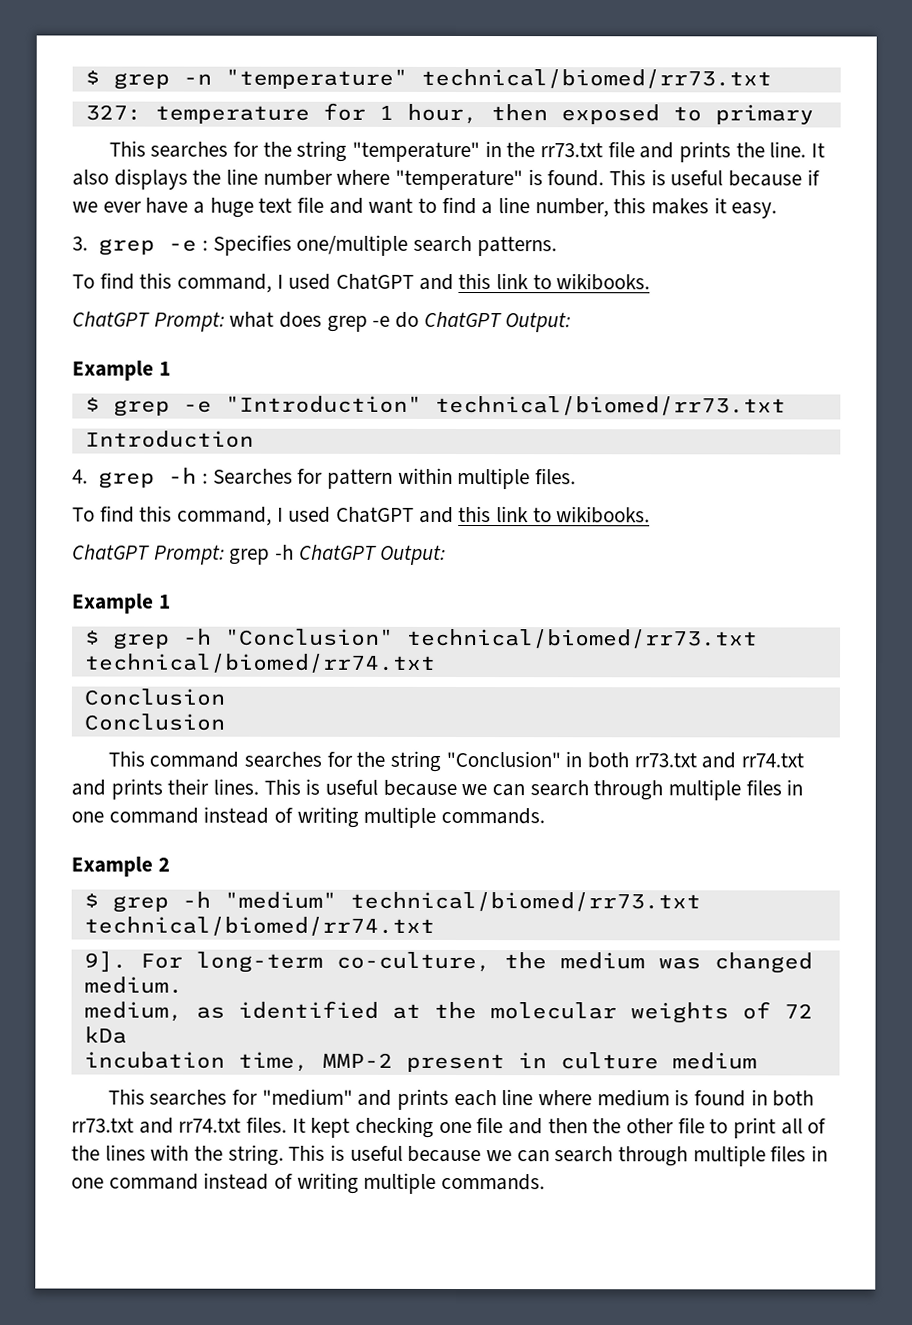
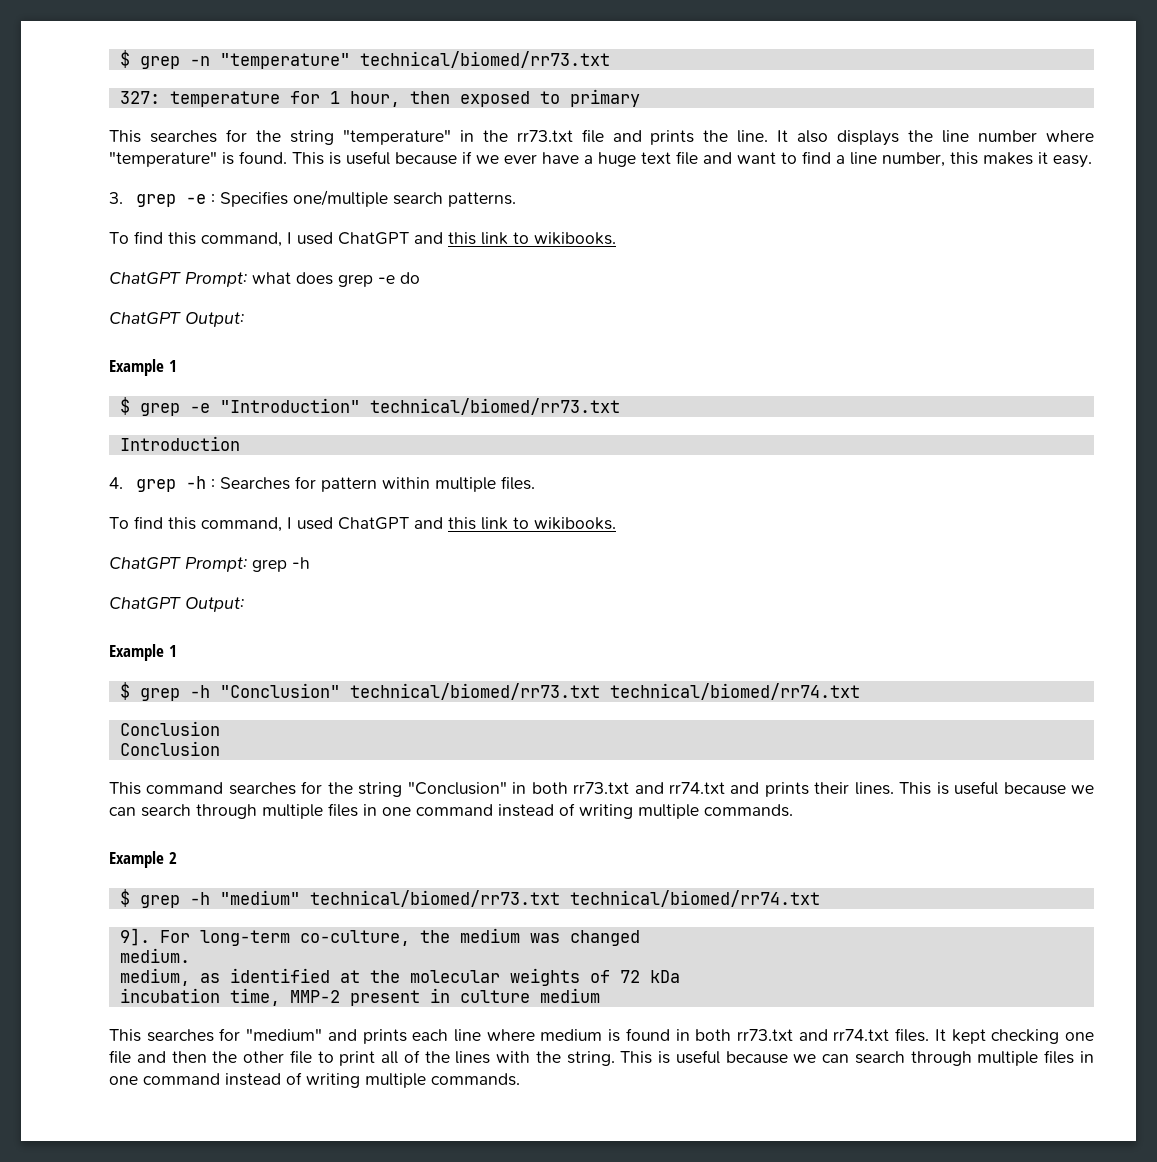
(420, 319) none -> (420, 278) //
(295, 552) none -> (310, 563) //

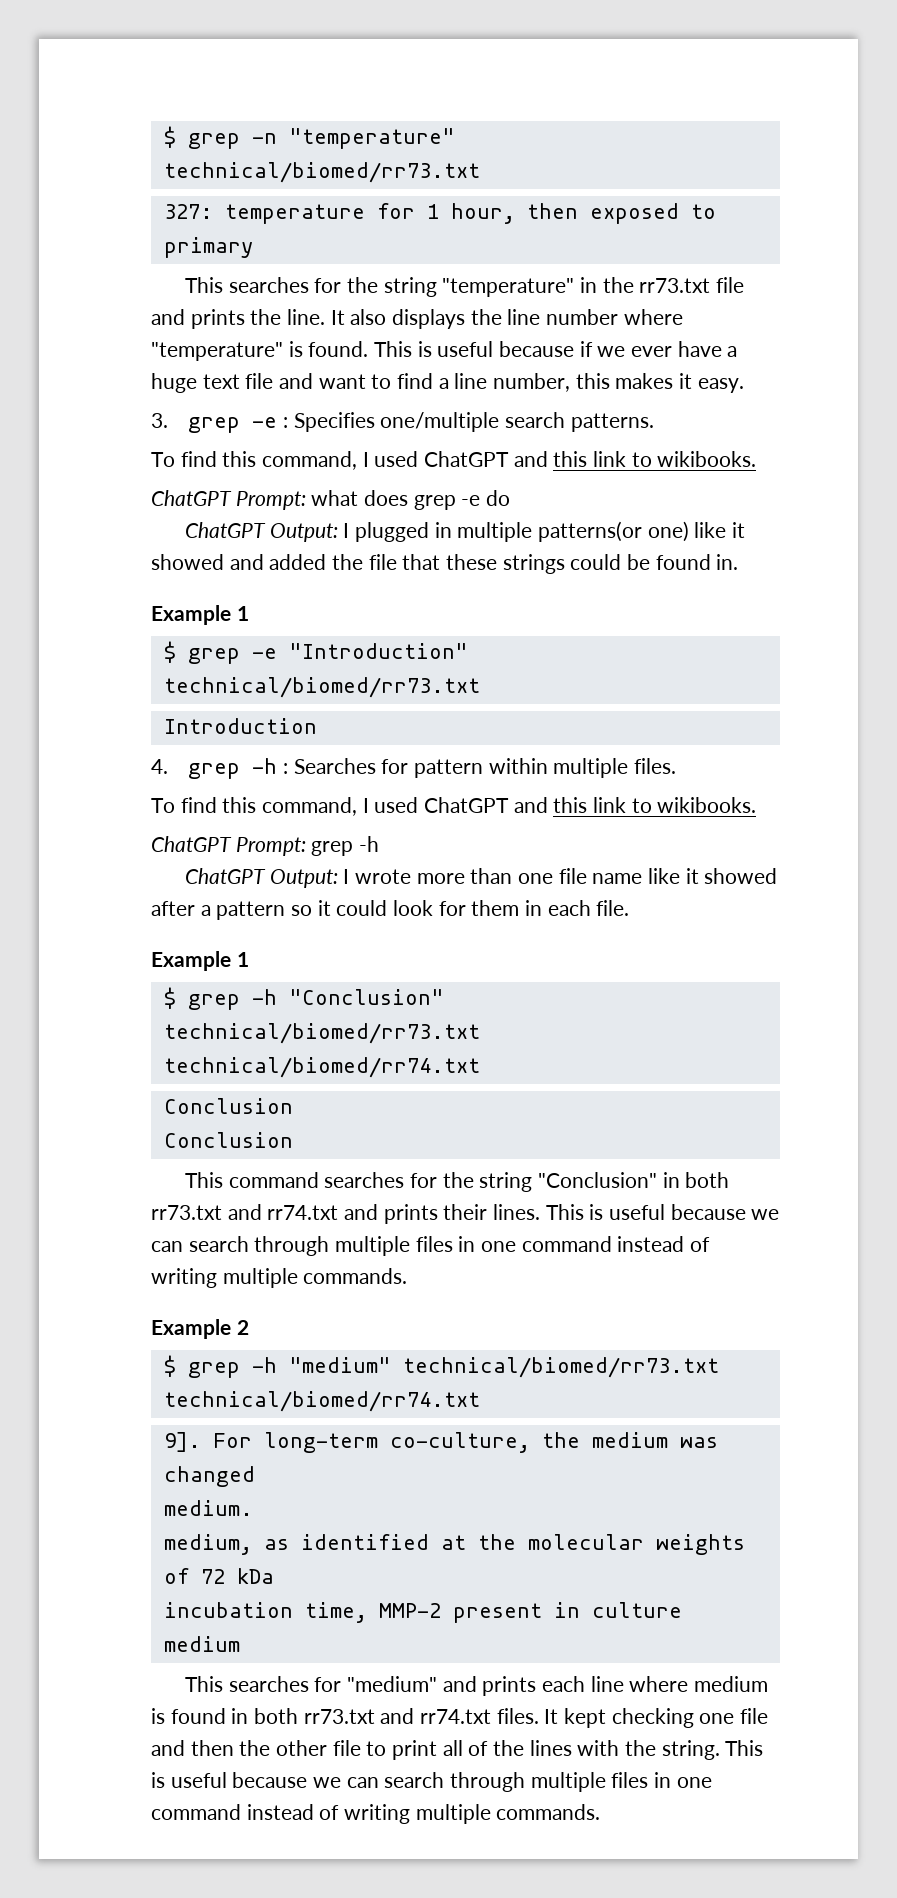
(244, 319) none -> [343,521,745,542] [151,554,739,574] I plugged in multiple patterns(or one) like it showed and added the file that these strings could be found in.
(244, 604) none -> [343,868,778,884] [151,900,630,920] I wrote more than one file name like it showed after a pattern so it could look for them in each file.

